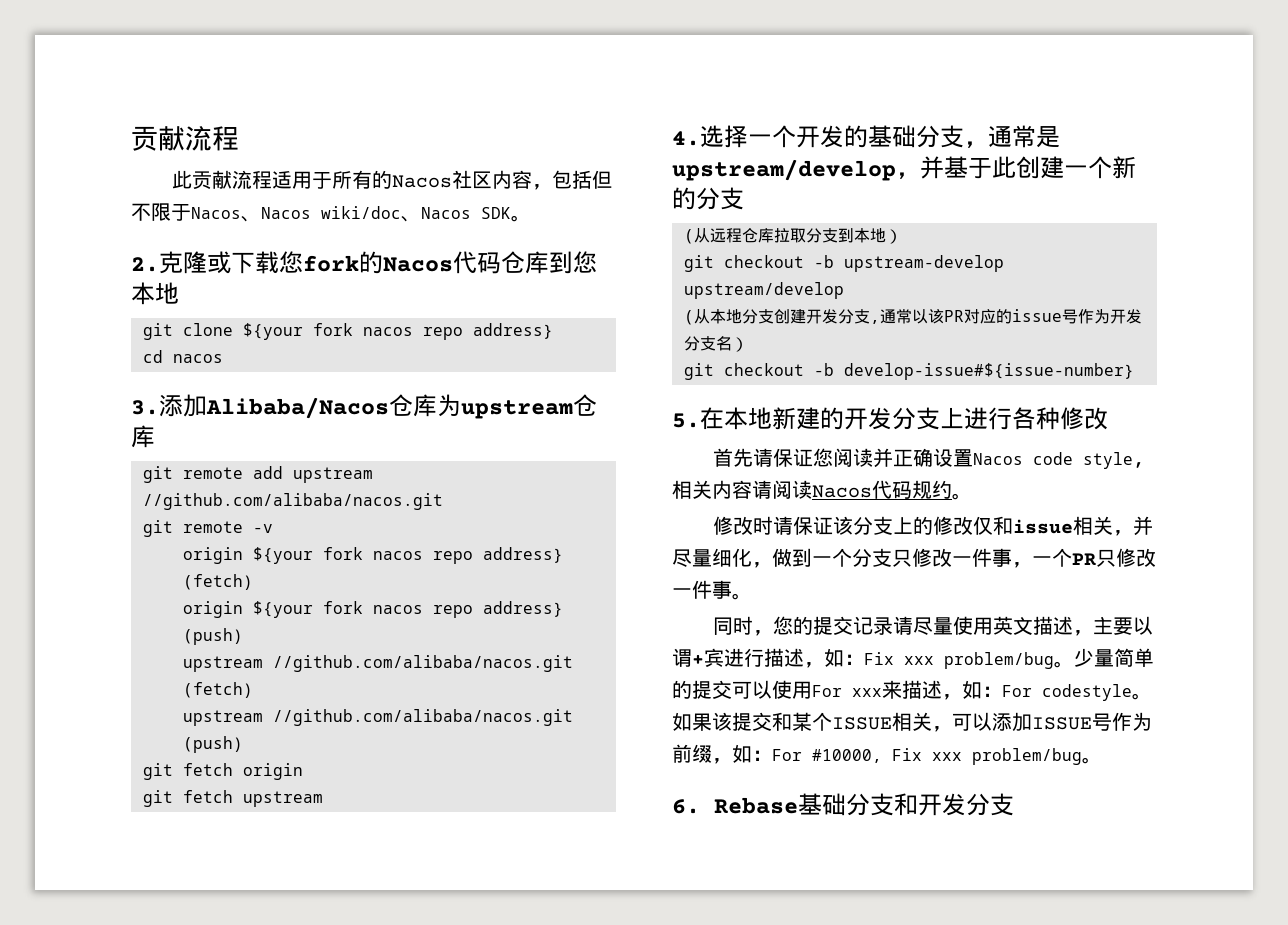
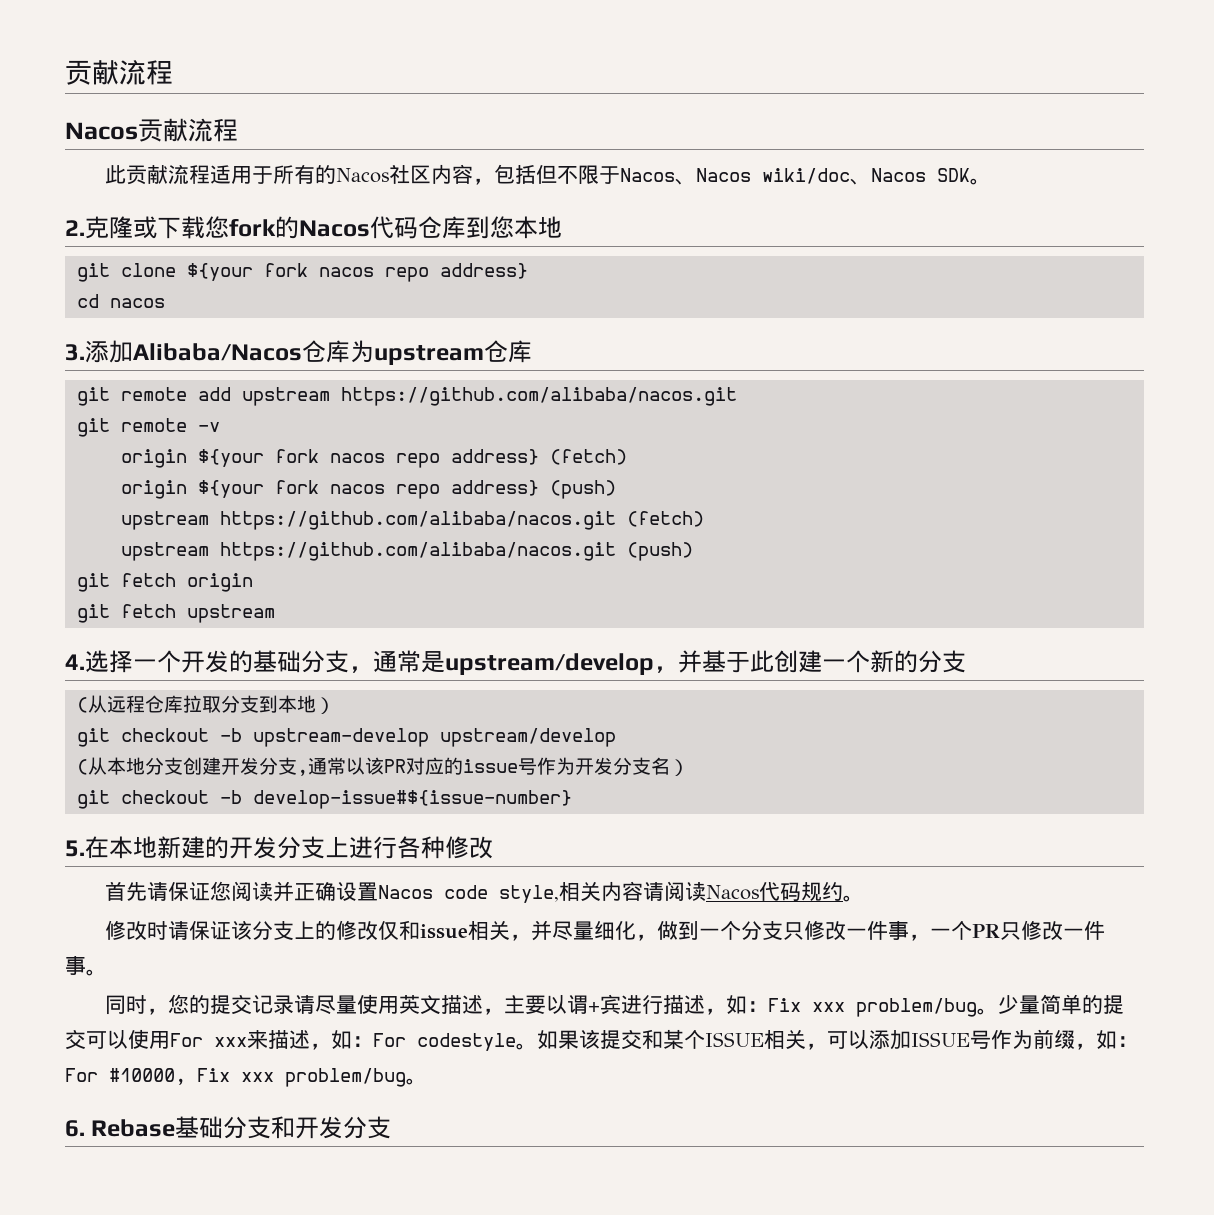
[131,126,239,151] 贡献流程 -> [65,60,173,85] [65,118,238,142] 贡献流程 // Nacos贡献流程
[143,493,443,510] //github.com/alibaba/nacos.git -> [341,387,738,406] https://github.com/alibaba/nacos.git
[273,655,573,672] //github.com/alibaba/nacos.git -> [220,511,617,530] https://github.com/alibaba/nacos.git
[273,709,573,726] //github.com/alibaba/nacos.git -> [220,542,617,561] https://github.com/alibaba/nacos.git

